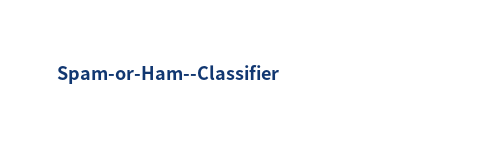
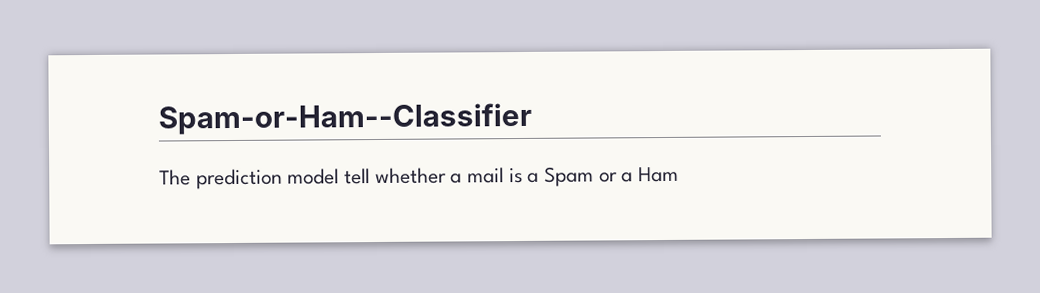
(279, 74) none -> [159,166,680,190] // The prediction model tell whether a mail is a Spam or a Ham

